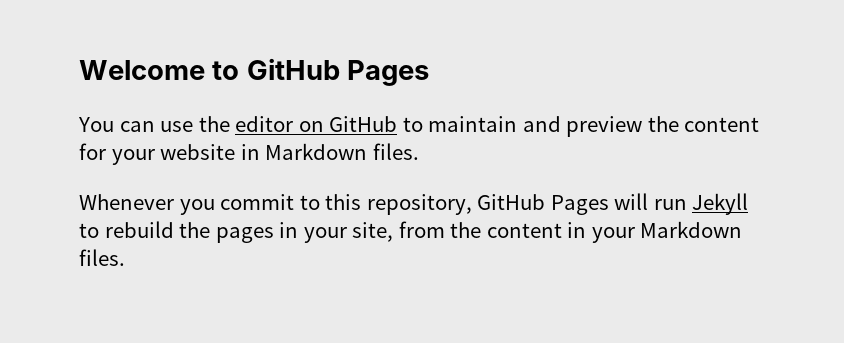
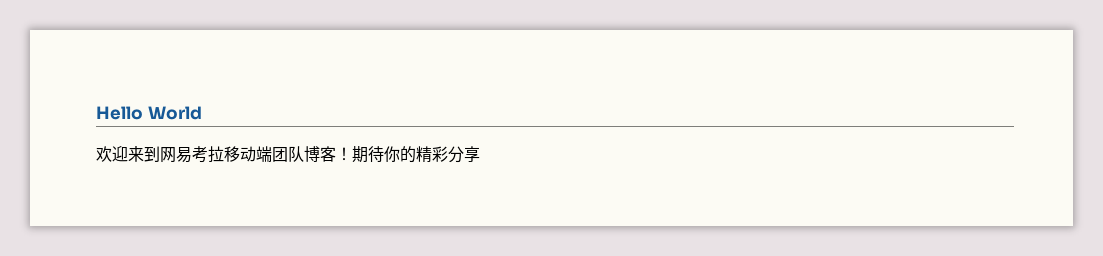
[79,58,430,86] [78,116,760,137] [79,143,419,165] [79,193,749,215] [79,221,743,243] [79,249,125,266] Welcome to GitHub Pages // You can use the editor on GitHub to maintain and preview the content for your website in Markdown files. // Whenever you commit to this repository, GitHub Pages will run Jekyll to rebuild the pages in your site, from the content in your Markdown files. -> [96,106,202,120] [96,146,480,163] Hello World // 欢迎来到网易考拉移动端团队博客！期待你的精彩分享

